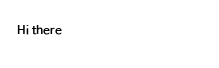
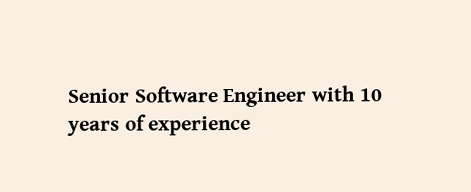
[17,25,63,35] Hi there -> [67,85,383,108] [67,114,252,136] Senior Software Engineer with 10 years of experience

